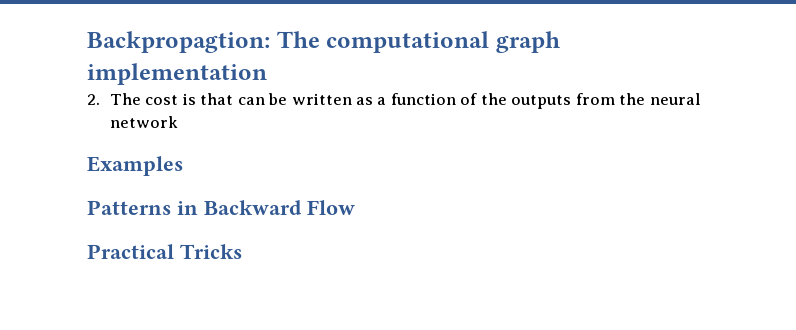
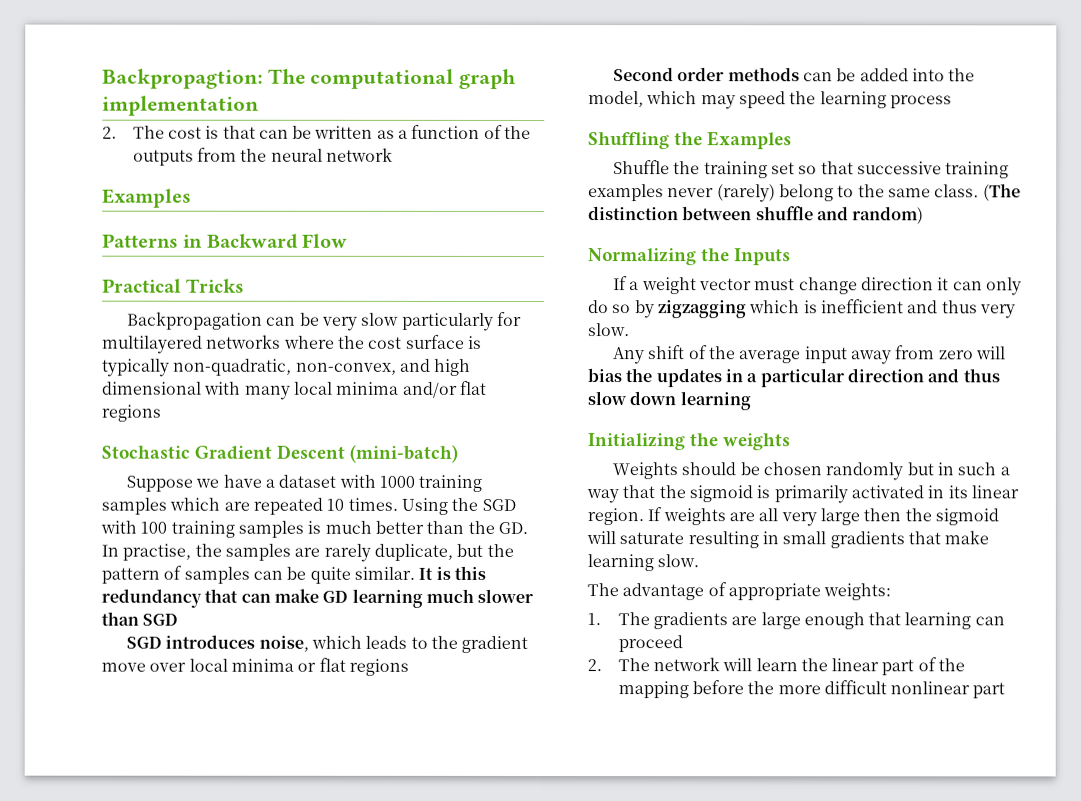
(242, 251) none -> [127,311,523,331] [102,334,482,354] [102,358,472,377] [102,380,487,400] [101,404,161,422] [101,444,459,463] [126,474,483,492] [101,497,516,515] [100,520,528,538] [101,543,514,562] [101,565,486,584] [101,588,534,608] [101,611,179,626] [126,634,529,653] [101,657,409,676] [613,67,976,82] [588,91,952,110] [588,131,793,150] [613,160,1010,179] [588,183,1021,203] [588,206,925,225] [588,248,792,266] [613,276,1023,296] [588,299,1016,319] [588,323,630,337] [613,345,1007,365] [588,368,1001,388] [587,391,752,411] [587,433,791,451] [612,462,1010,481] [586,485,1019,504] [587,507,999,527] [586,530,990,549] [587,554,700,572] [587,582,892,601] [587,612,1005,630] [617,635,683,653] [587,657,966,676] [617,680,1006,699] // Backpropagation can be very slow particularly for multilayered networks where the cost surface is typically non-quadratic, non-convex, and high dimensional with many local minima and/or flat regions // Stochastic Gradient Descent (mini-batch) // Suppose we have a dataset with 1000 training samples which are repeated 10 times. Using the SGD with 100 training samples is much better than the GD. In practise, the samples are rarely duplicate, but the pattern of samples can be quite similar. It is this redundancy that can make GD learning much slower than SGD // SGD introduces noise, which leads to the gradient move over local minima or flat regions // Second order methods can be added into the model, which may speed the learning process // Shuffling the Examples // Shuffle the training set so that successive training examples never (rarely) belong to the same class. (The distinction between shuffle and random) // Normalizing the Inputs // If a weight vector must change direction it can only do so by zigzagging which is inefficient and thus very slow. // Any shift of the average input away from zero will bias the updates in a particular direction and thus slow down learning // Initializing the weights // Weights should be chosen randomly but in such a way that the sigmoid is primarily activated in its linear region. If weights are all very large then the sigmoid will saturate resulting in small gradients that make learning slow. // The advantage of appropriate weights: // 1. The gradients are large enough that learning can proceed // 2. The network will learn the linear part of the mapping before the more difficult nonlinear part

